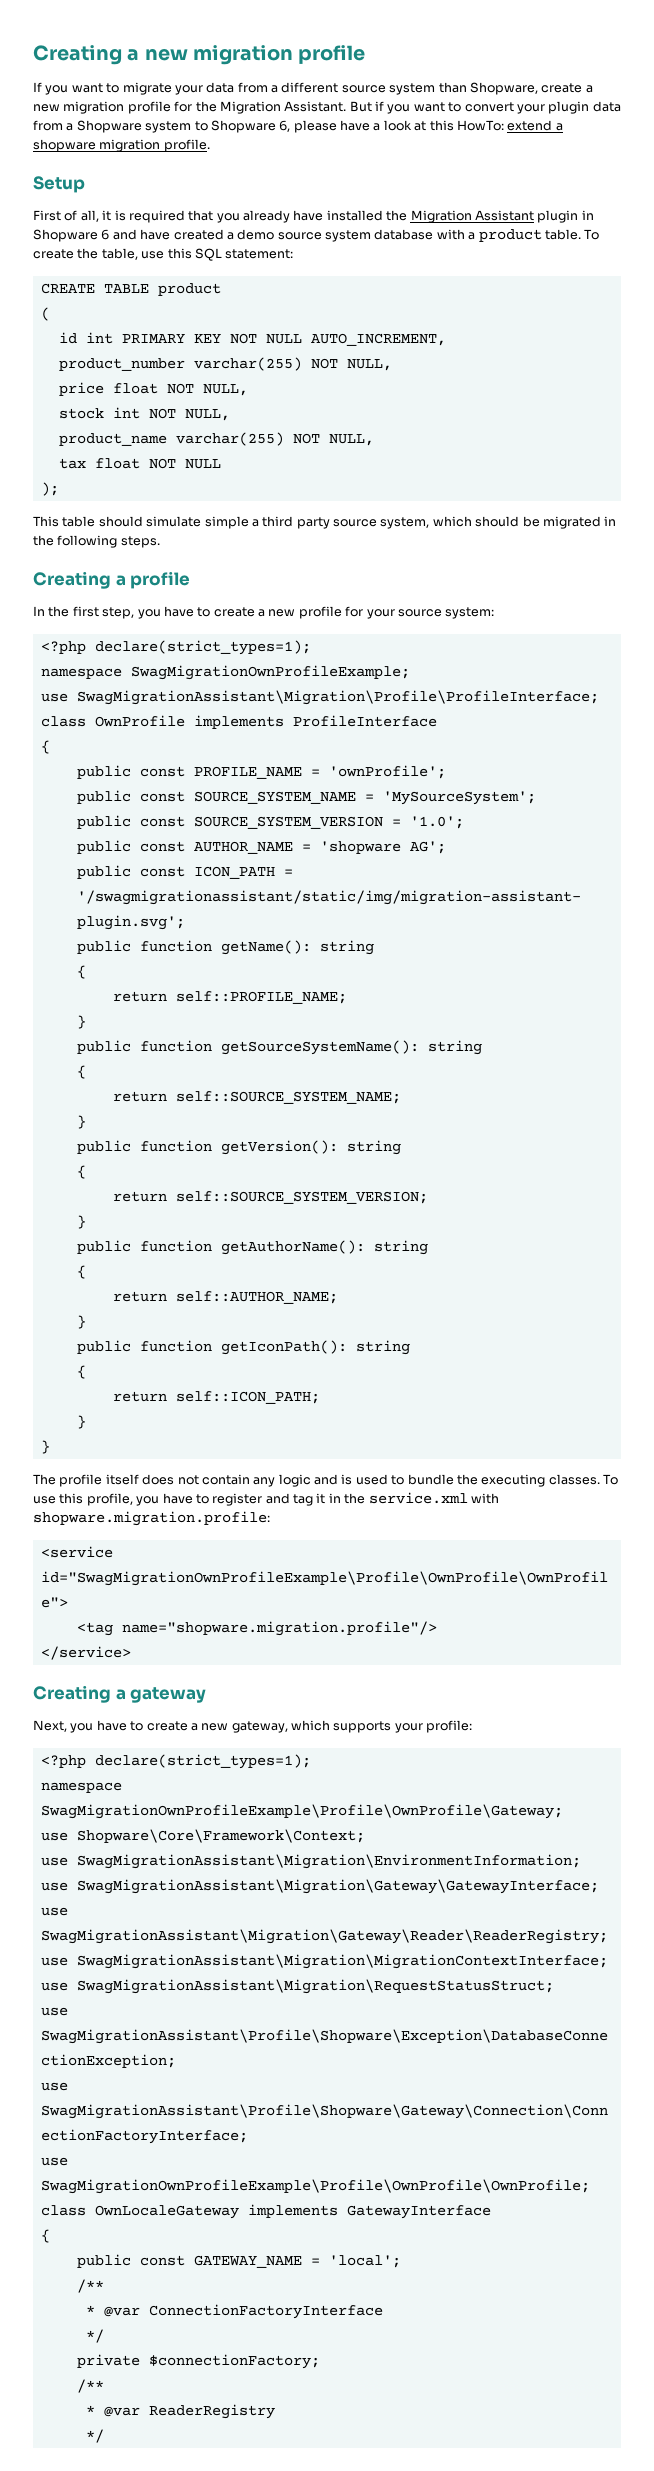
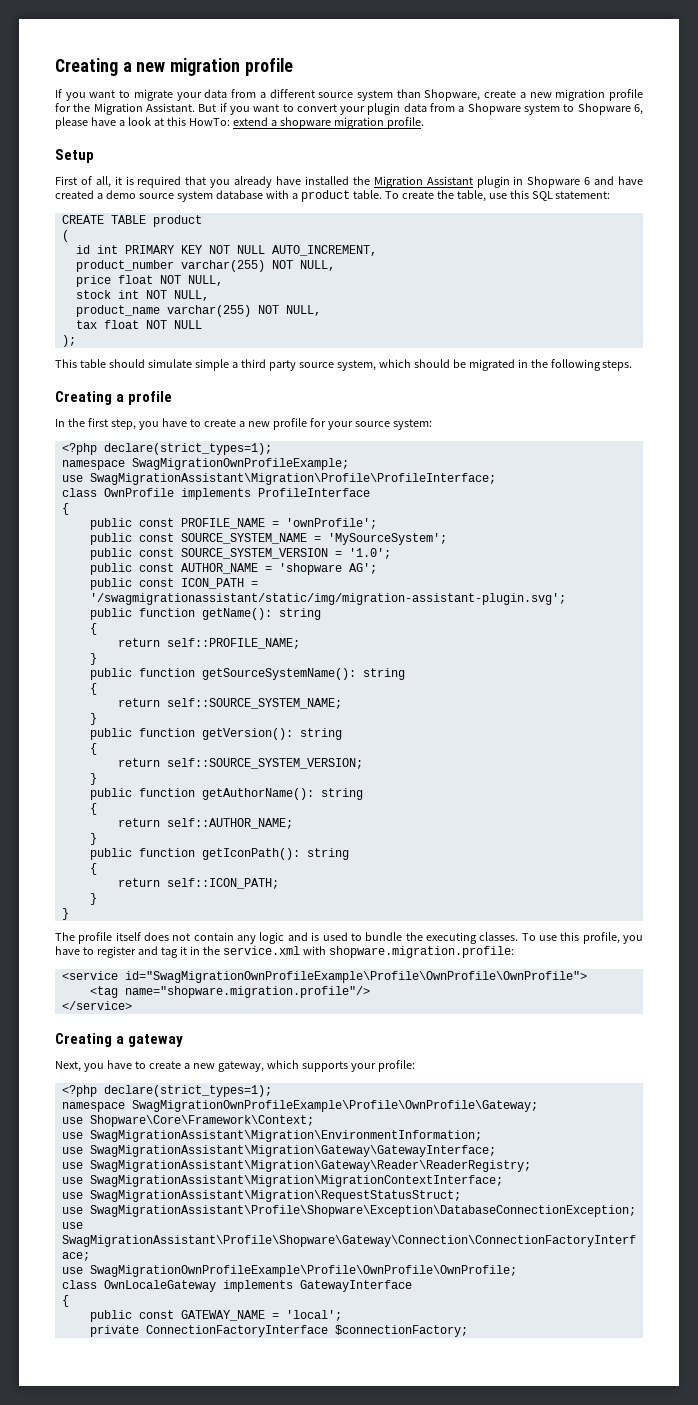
[76,2279,104,2293] [85,2305,140,2317] /** // * @var -> [89,1325,139,1337] private
[85,2329,104,2343] [76,2354,140,2368] // */ // private -> (328, 1331) none
[76,2379,104,2393] [85,2404,275,2419] [85,2429,104,2443] // /** // * @var ReaderRegistry // */ -> (468, 1331) none

